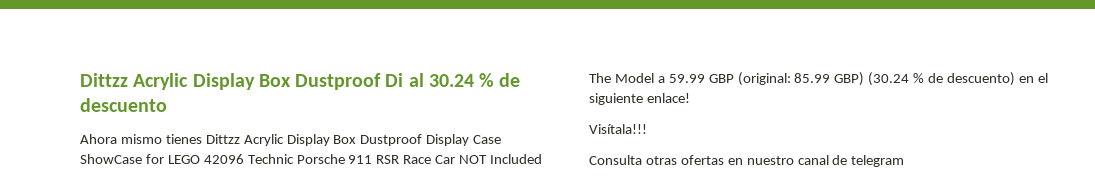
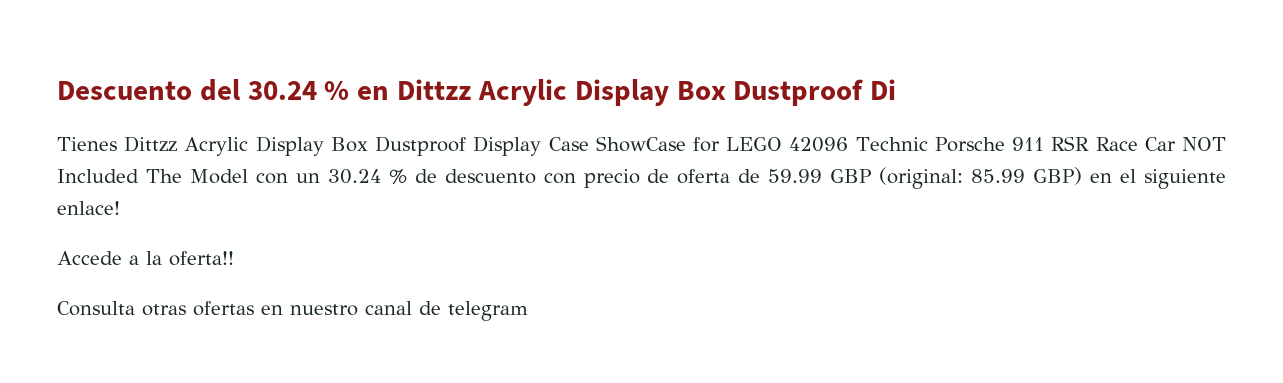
(80, 80) none -> [57,79,390,101] Descuento del 30.24 % en
[408,73,521,87] [80,98,167,112] [80,134,202,144] al 30.24 % de descuento // Ahora mismo tienes -> [57,137,117,151] // Tienes
[657,76,665,83] a -> [255,169,761,188] con un 30.24 % de descuento con precio de oferta de
[868,72,1016,86] (30.24 % de descuento) -> (1083, 176) none
[589,124,647,134] Visítala!!! -> [57,251,234,266] Accede a la oferta!!

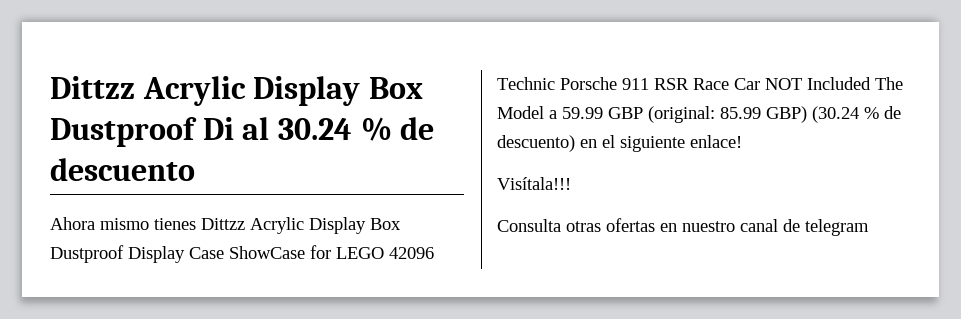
[57,79,390,101] Descuento del 30.24 % en -> (50, 87) none
[57,137,117,151] // Tienes -> [242,117,435,141] [50,158,195,181] [50,217,196,230] al 30.24 % de descuento // Ahora mismo tienes
[255,169,761,188] con un 30.24 % de descuento con precio de oferta de -> [549,110,557,119] a
(1083, 176) none -> [812,106,901,123] [497,135,575,152] (30.24 % de descuento)
[57,251,234,266] Accede a la oferta!! -> [497,177,571,190] Visítala!!!

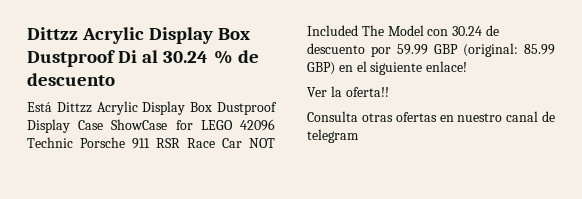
[50,217,196,230] Ahora mismo tienes -> [27,102,52,112] Está
[549,110,557,119] a -> [427,25,499,36] [307,43,391,57] con 30.24 de descuento por
[812,106,901,123] [497,135,575,152] (30.24 % de descuento) -> (335, 68) none
[497,177,571,190] Visítala!!! -> [307,86,389,97] Ver la oferta!!

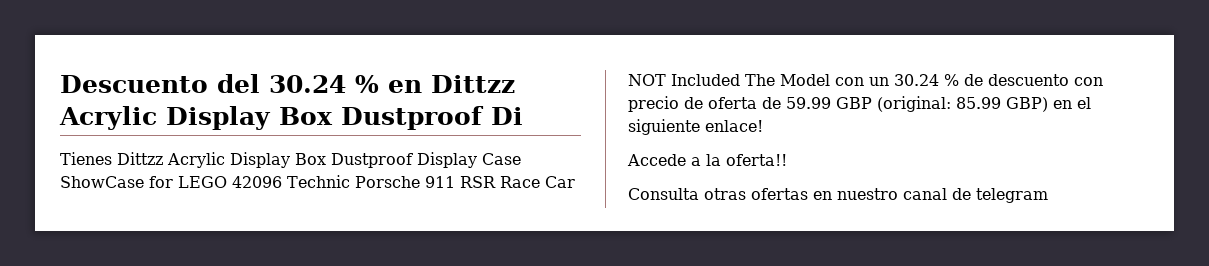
(27, 33) none -> [60,74,422,93] Descuento del 30.24 % en
[142,50,259,64] [27,73,115,86] [27,102,52,112] al 30.24 % de descuento // Está -> [60,152,112,165] // Tienes
[452,25,499,36] [307,43,391,57] 30.24 de descuento por -> [869,74,1103,86] [628,96,781,112] un 30.24 % de descuento con precio de oferta de
[307,87,327,97] Ver -> [627,154,701,166] Accede a

